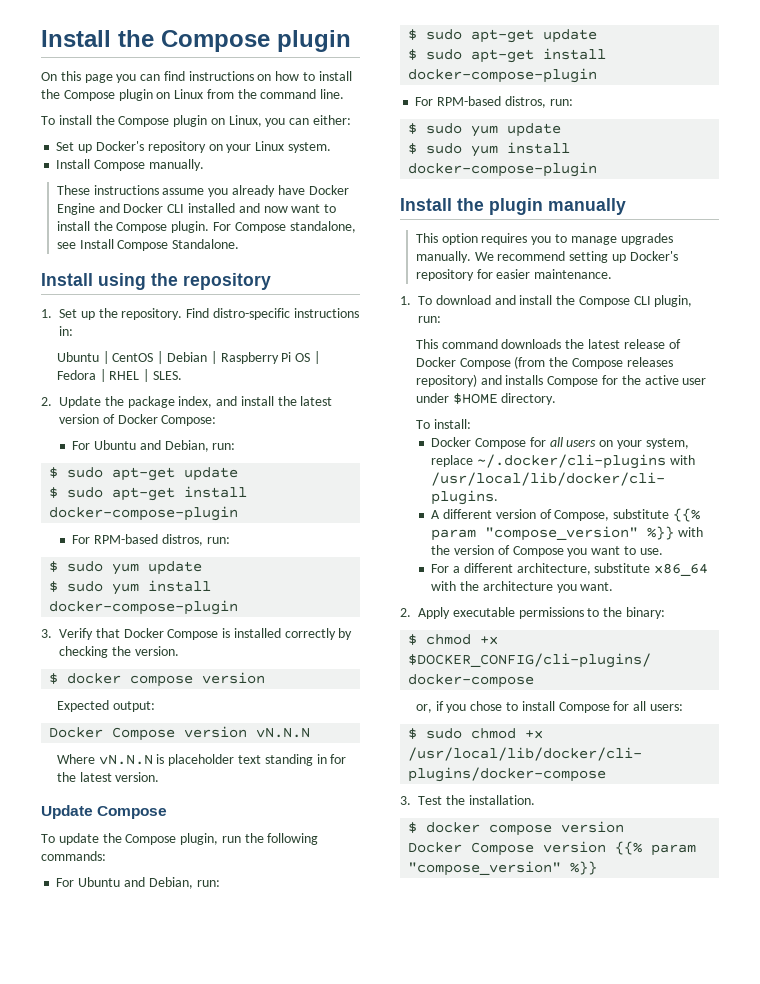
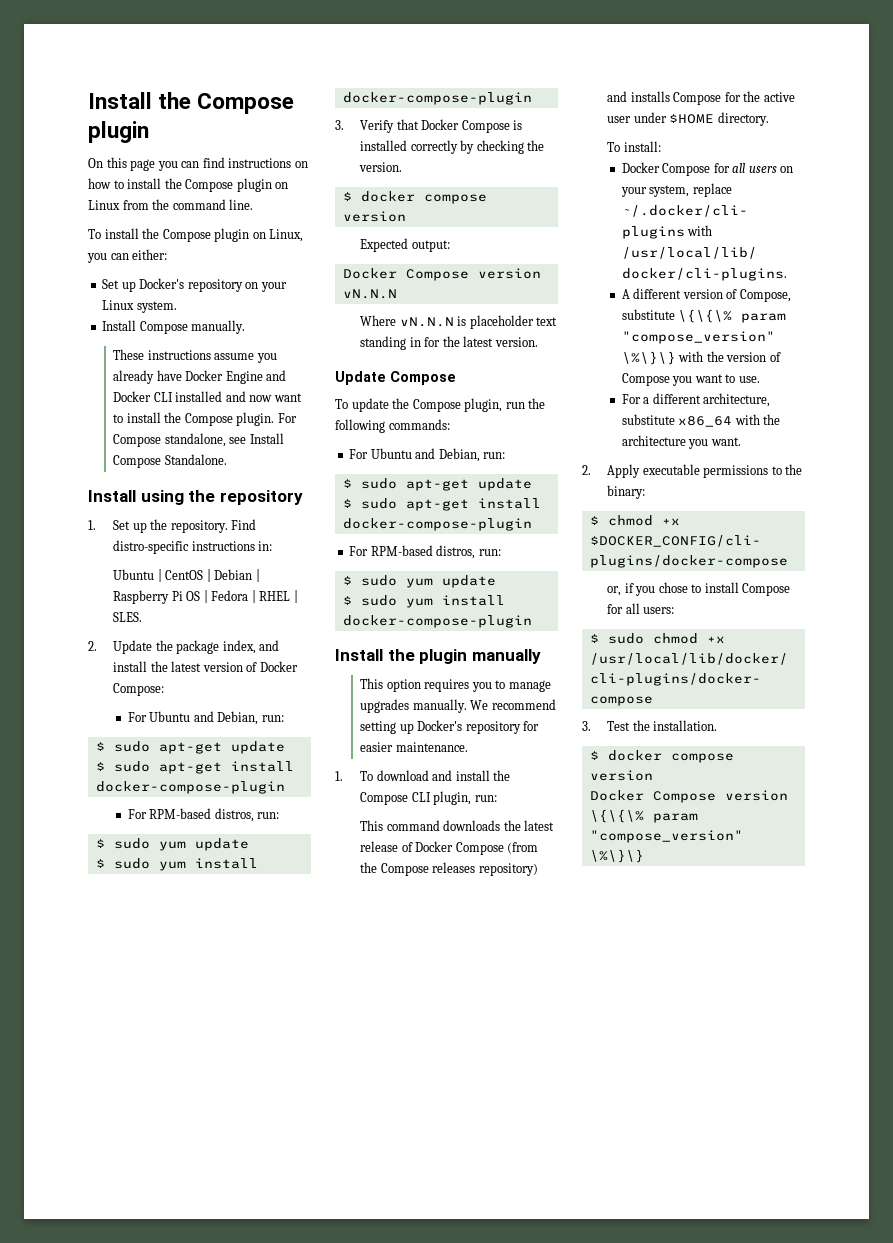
[672,508,700,522] [431,526,675,541] {{% param "compose_version" %}} -> [678,309,787,323] [621,331,775,344] [621,351,676,365] \{\{\% param "compose_version" \%\}\}
[615,841,697,856] [408,861,598,876] {{% param "compose_version" %}} -> [589,809,698,823] [589,830,743,843] [589,849,644,863] \{\{\% param "compose_version" \%\}\}

